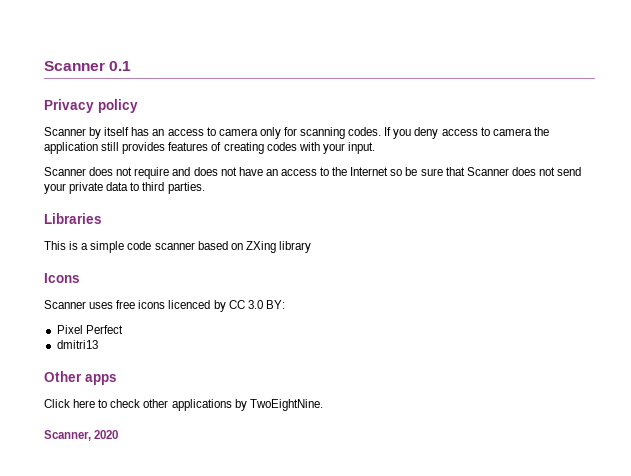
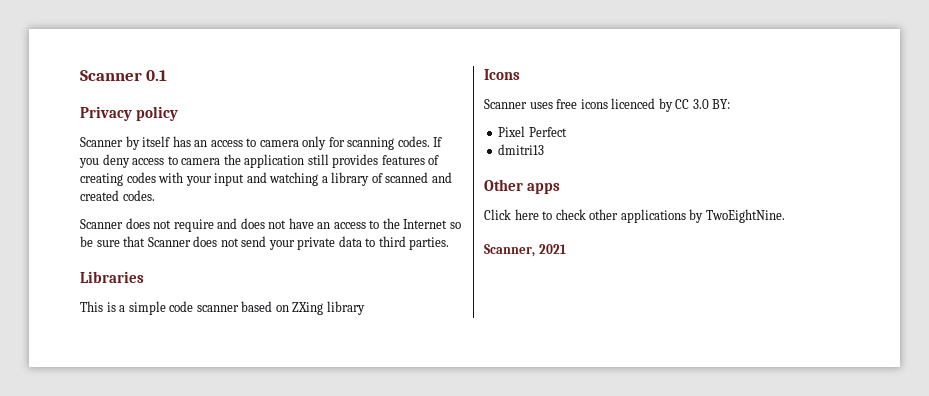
[347,142,375,154] input. -> [214,172,452,186] [80,190,155,201] input and watching a library of scanned and created codes.
[94,430,119,439] 2020 -> [538,244,566,254] 2021

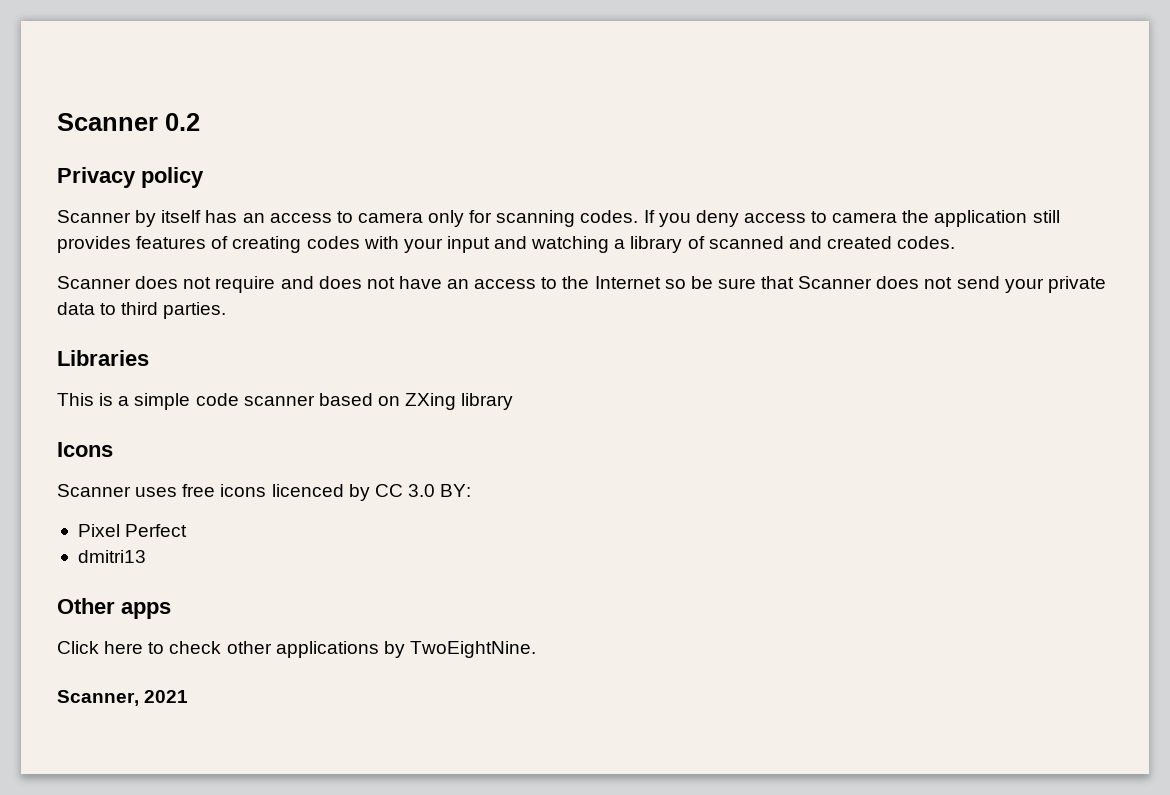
[80,70,168,81] Scanner 0.1 -> [57,113,200,131] Scanner 0.2

